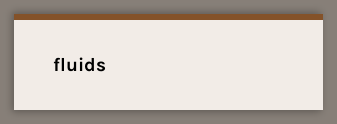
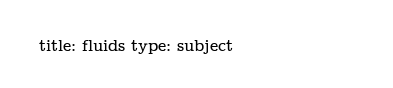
[53,57,106,72] fluids -> [39,40,233,54] title: fluids type: subject

